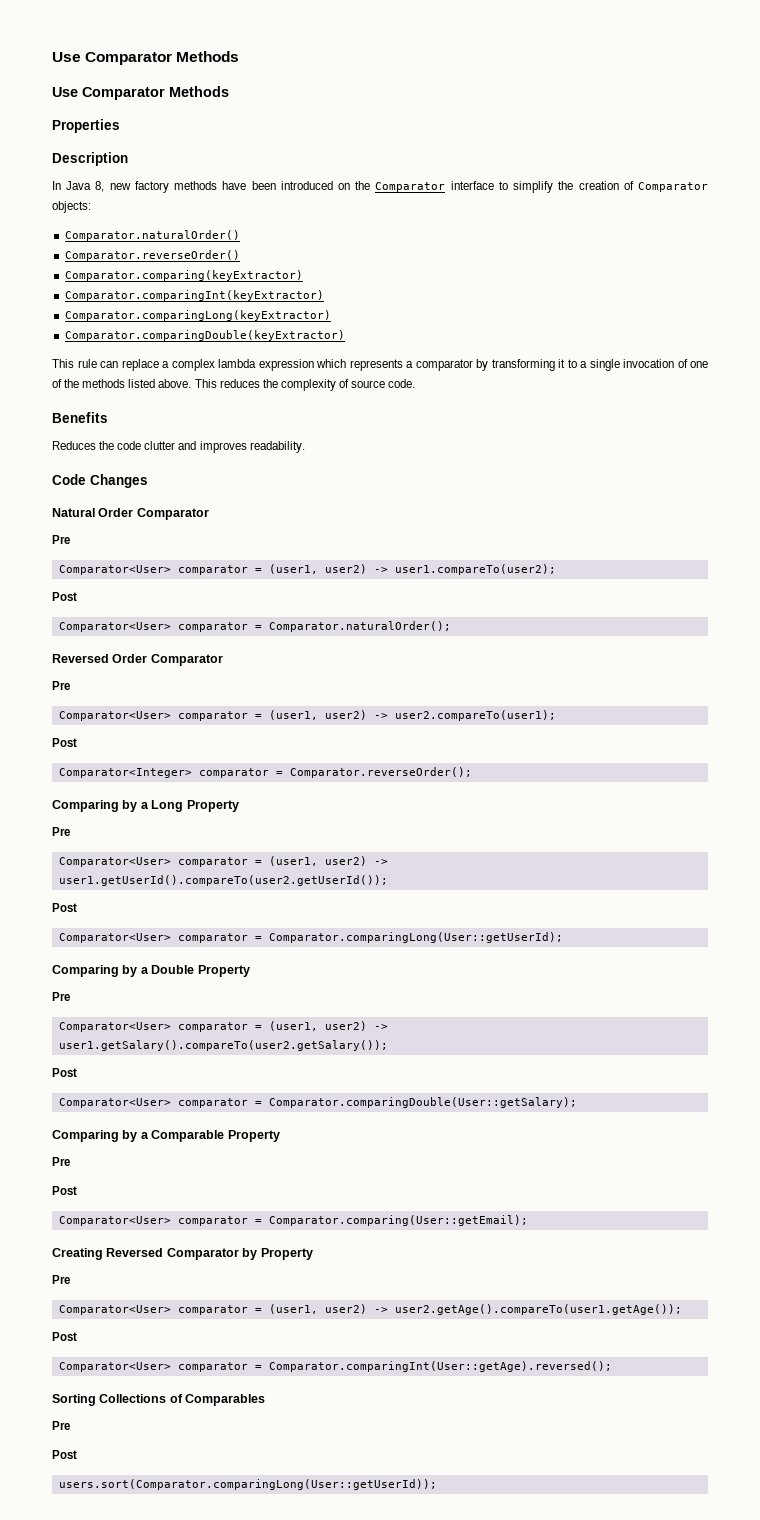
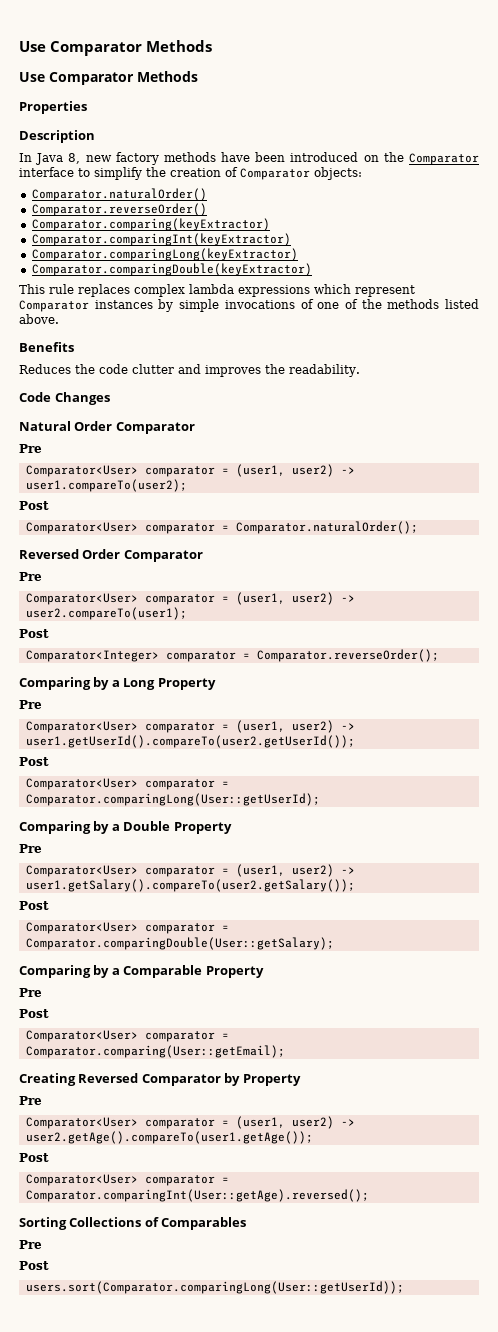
[100,359,674,371] can replace a complex lambda expression which represents a comparator by transforming it to a single invocation -> [78,284,415,297] [19,299,295,312] replaces complex lambda expressions which represent Comparator instances by simple invocations
[194,379,416,391] This reduces the complexity of source code. -> (59, 319) none
(247, 447) none -> [265,364,285,374] the

